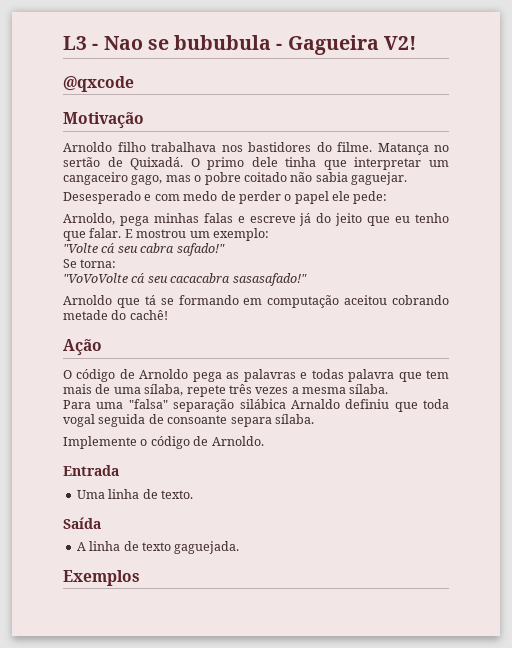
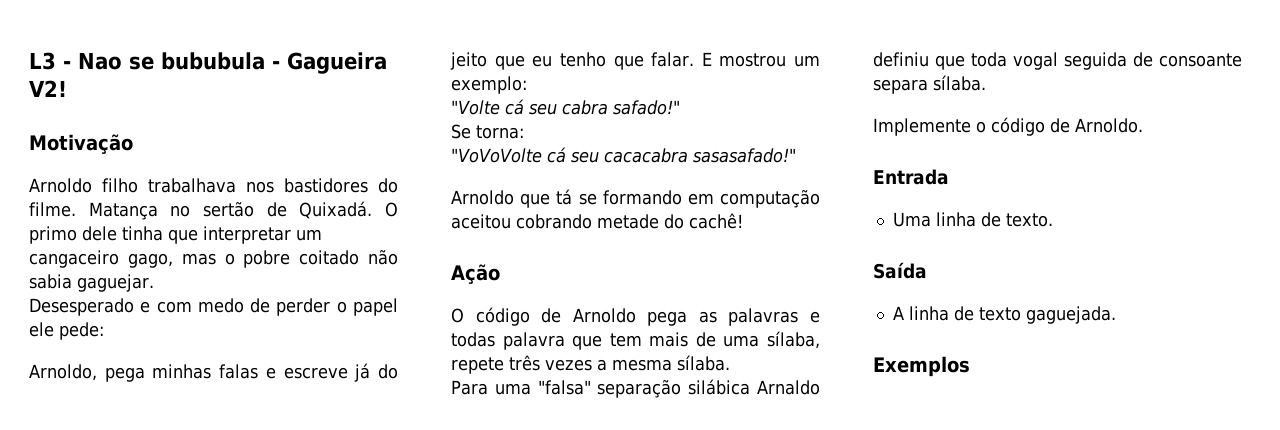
[63,76,134,92] // @qxcode -> (67, 88) none

